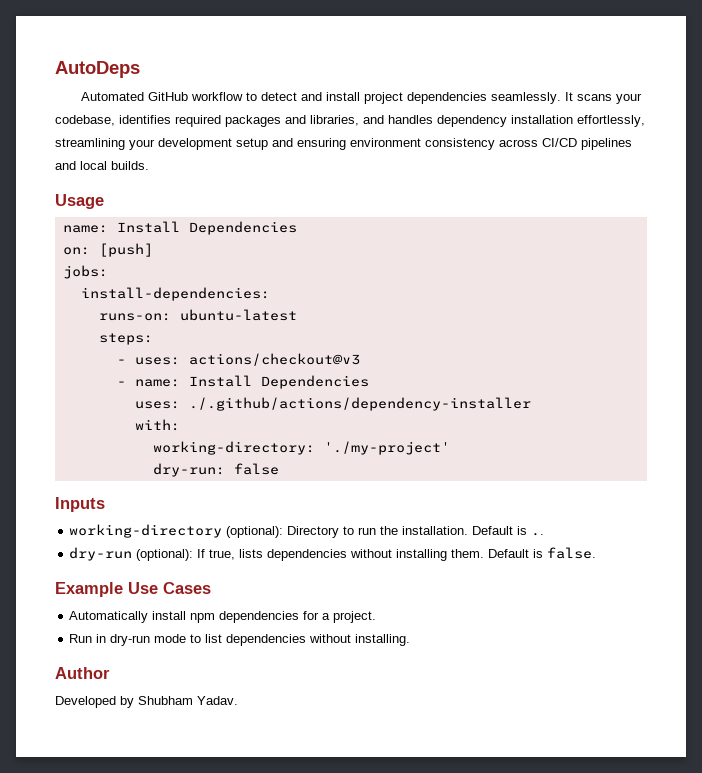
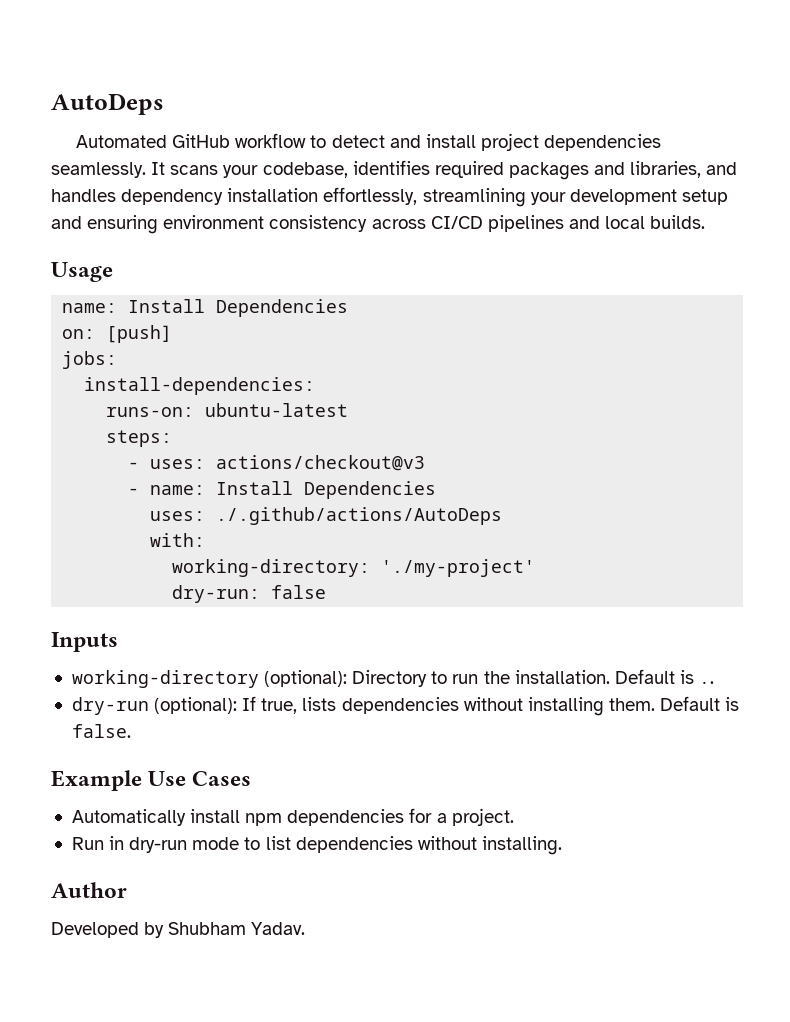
[188,397,531,411] ./.github/actions/dependency-installer -> [216,507,503,525] ./.github/actions/AutoDeps

